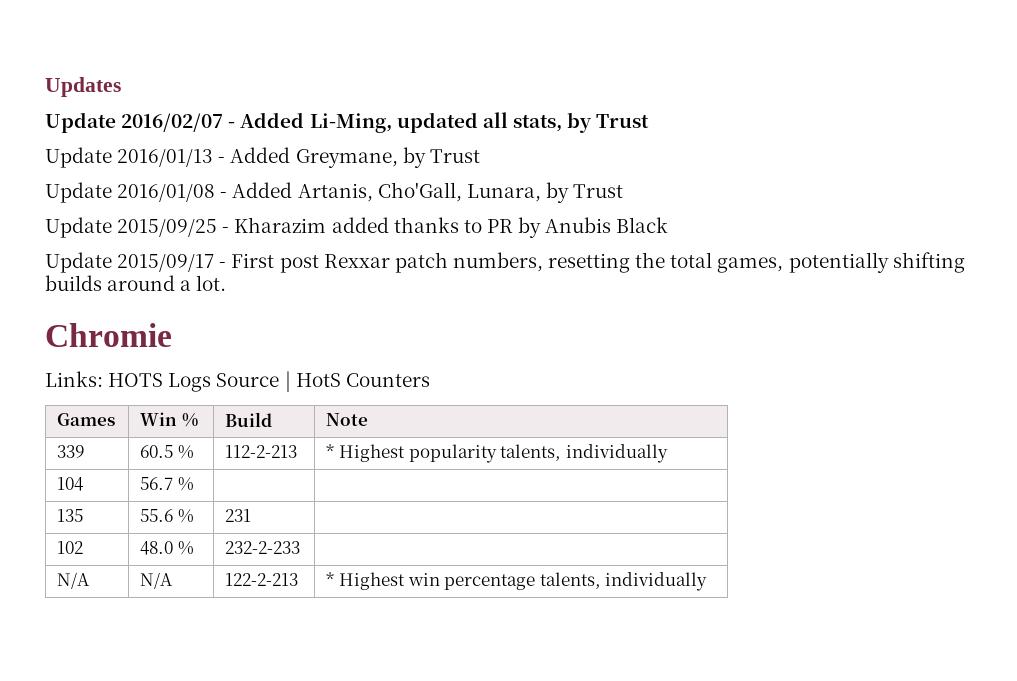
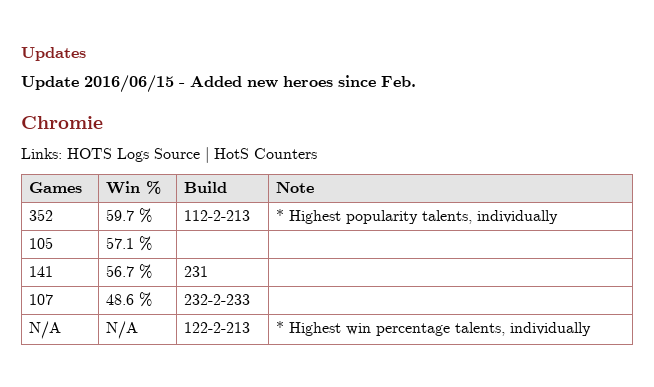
[121,112,650,133] [45,147,480,168] [45,182,624,203] [45,217,669,238] [45,252,965,273] [45,275,227,291] 2016/02/07 - Added Li-Ming, updated all stats, by Trust // Update 2016/01/13 - Added Greymane, by Trust // Update 2016/01/08 - Added Artanis, Cho'Gall, Lunara, by Trust // Update 2015/09/25 - Kharazim added thanks to PR by Anubis Black // Update 2015/09/17 - First post Rexxar patch numbers, resetting the total games, potentially shifting builds around a lot. -> [84,75,416,93] 2016/06/15 - Added new heroes since Feb.
[57,445,86,458] [140,445,174,458] 339 | 60.5 -> [29,209,54,221] [106,209,135,221] 352 | 59.7
[57,477,85,491] [140,477,174,490] 104 | 56.7 -> [29,237,54,249] [106,237,135,249] 105 | 57.1
[57,509,84,522] [140,509,174,522] 135 | 55.6 -> [29,266,54,277] [106,265,135,277] 141 | 56.7
[57,541,84,554] [140,541,174,555] 102 | 48.0 -> [29,294,54,305] [106,294,135,305] 107 | 48.6

